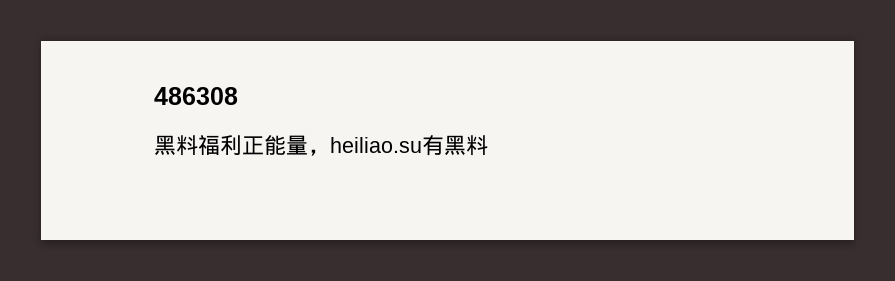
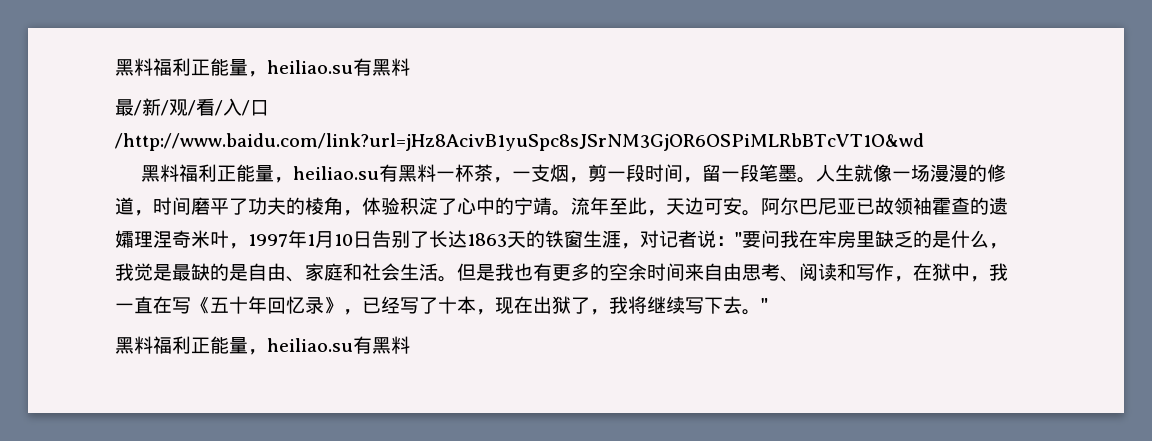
[154,87,238,105] 486308 -> [115,58,410,77] [115,98,269,116] [115,133,924,151] [140,164,1006,183] [115,197,1008,216] [115,230,1008,249] [115,263,1008,282] [115,296,768,315] 黑料福利正能量，heiliao.su有黑料 // 最/新/观/看/入/口/http://www.baidu.com/link?url=jHz8AcivB1yuSpc8sJSrNM3GjOR6OSPiMLRbBTcVT1O&wd // 黑料福利正能量，heiliao.su有黑料一杯茶，一支烟，剪一段时间，留一段笔墨。人生就像一场漫漫的修道，时间磨平了功夫的棱角，体验积淀了心中的宁靖。流年至此，天边可安。阿尔巴尼亚已故领袖霍查的遗孀理涅奇米叶，1997年1月10日告别了长达1863天的铁窗生涯，对记者说："要问我在牢房里缺乏的是什么，我觉是最缺的是自由、家庭和社会生活。但是我也有更多的空余时间来自由思考、阅读和写作，在狱中，我一直在写《五十年回忆录》，已经写了十本，现在出狱了，我将继续写下去。"

